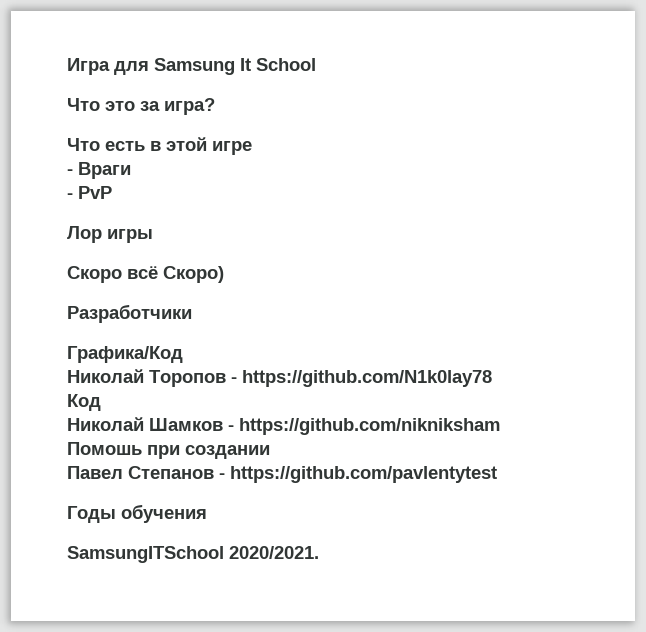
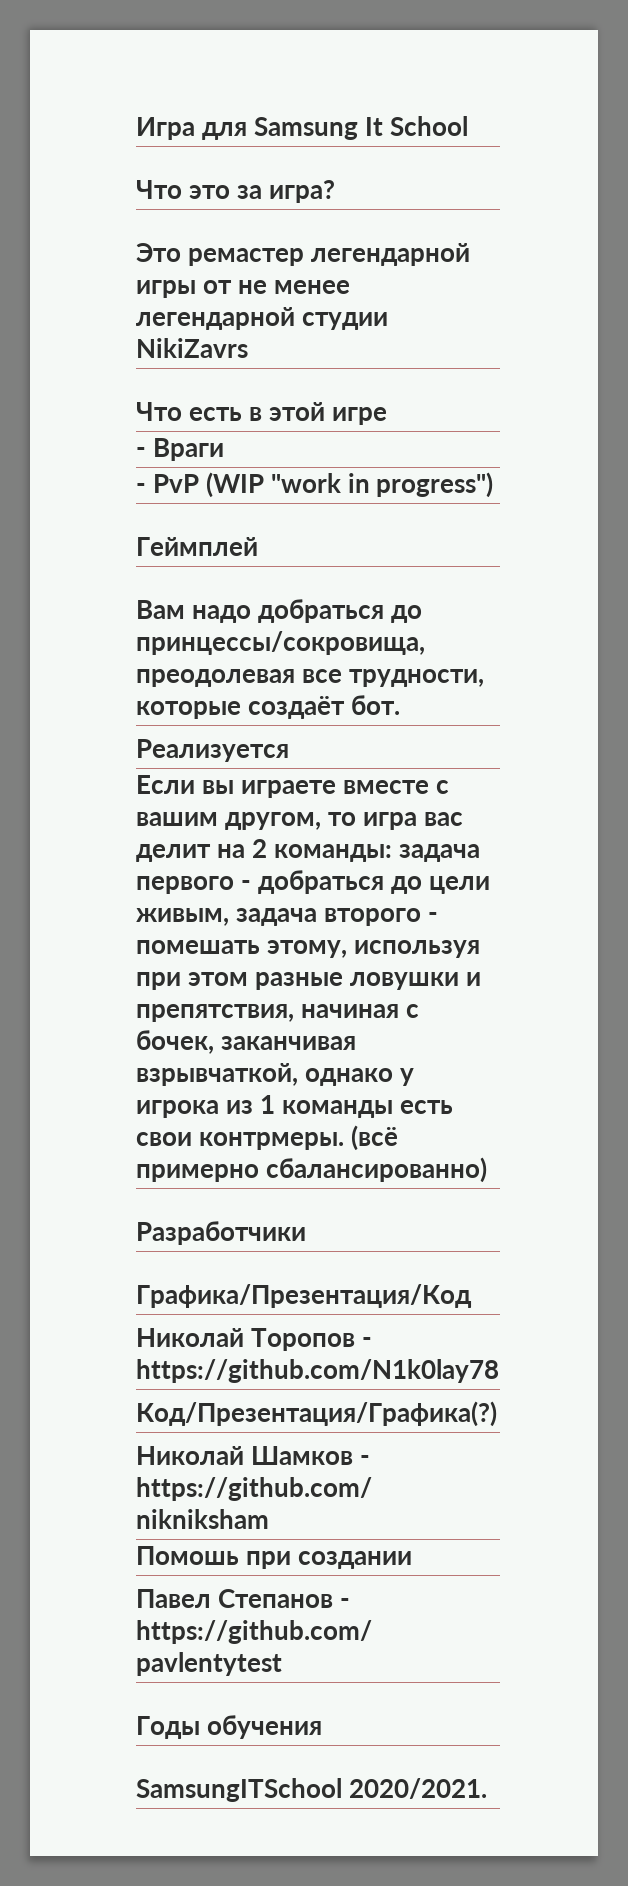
(215, 106) none -> [136,243,470,266] [136,280,350,298] [136,307,388,330] [136,338,248,358] // Это ремастер легендарной игры от не менее легендарной студии NikiZavrs
[67,226,153,243] [67,266,224,283] // Лор игры // Скоро всё Скоро) -> [205,472,494,498] [136,537,258,556] [136,599,422,623] [136,631,425,655] [136,669,484,687] [136,695,400,719] [136,739,289,762] [136,775,449,798] [136,812,463,830] [136,839,480,862] [136,870,490,894] [136,908,438,926] [136,940,480,958] [136,972,481,990] [136,1004,419,1022] [136,1030,356,1054] [136,1063,414,1086] [136,1095,453,1118] [136,1125,398,1151] [136,1157,487,1183] (WIP "work in progress") // Геймплей // Вам надо добраться до принцессы/сокровища, преодолевая все трудности, которые создаёт бот. // Реализуется // Если вы играете вместе с вашим другом, то игра вас делит на 2 команды: задача первого - добраться до цели живым, задача второго - помешать этому, используя при этом разные ловушки и препятствия, начиная с бочек, заканчивая взрывчаткой, однако у игрока из 1 команды есть свои контрмеры. (всё примерно сбалансированно)
[67,346,183,363] Графика/Код -> [136,1284,472,1308] Графика/Презентация/Код
[67,394,101,411] Код -> [136,1401,497,1427] Код/Презентация/Графика(?)

